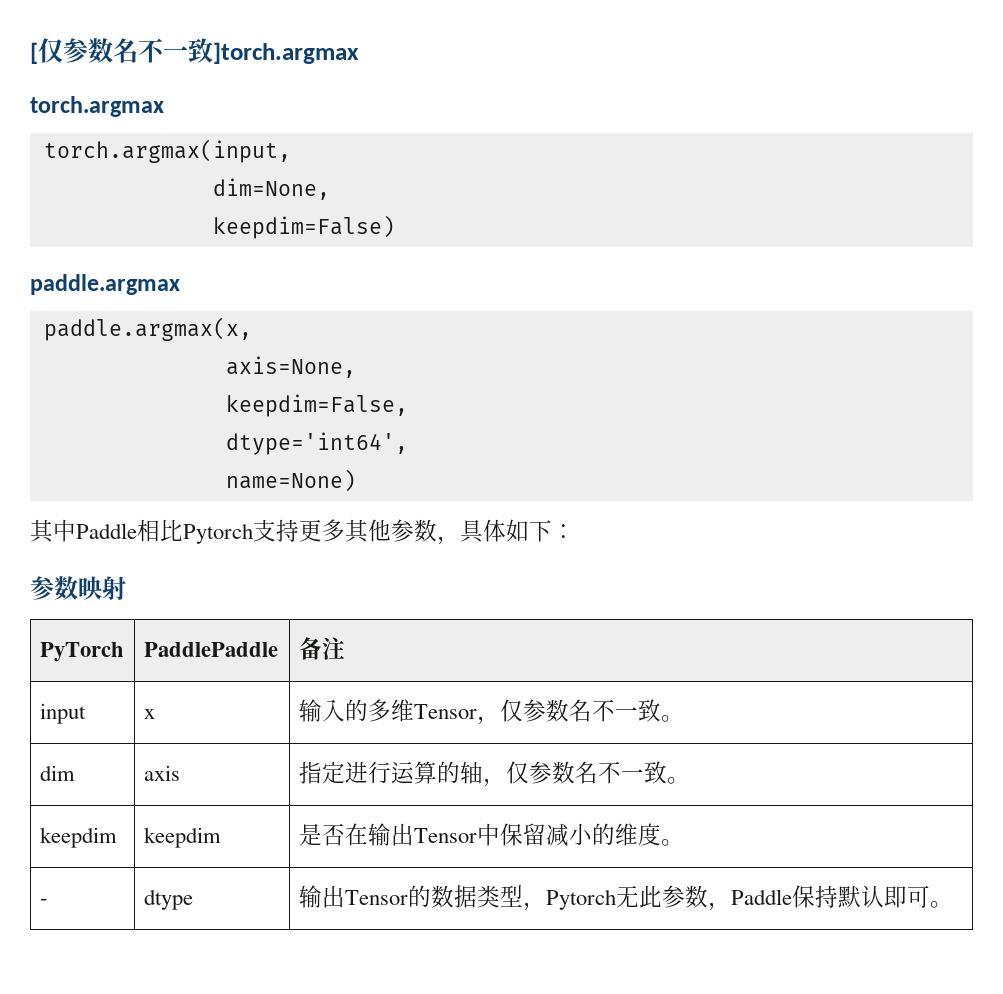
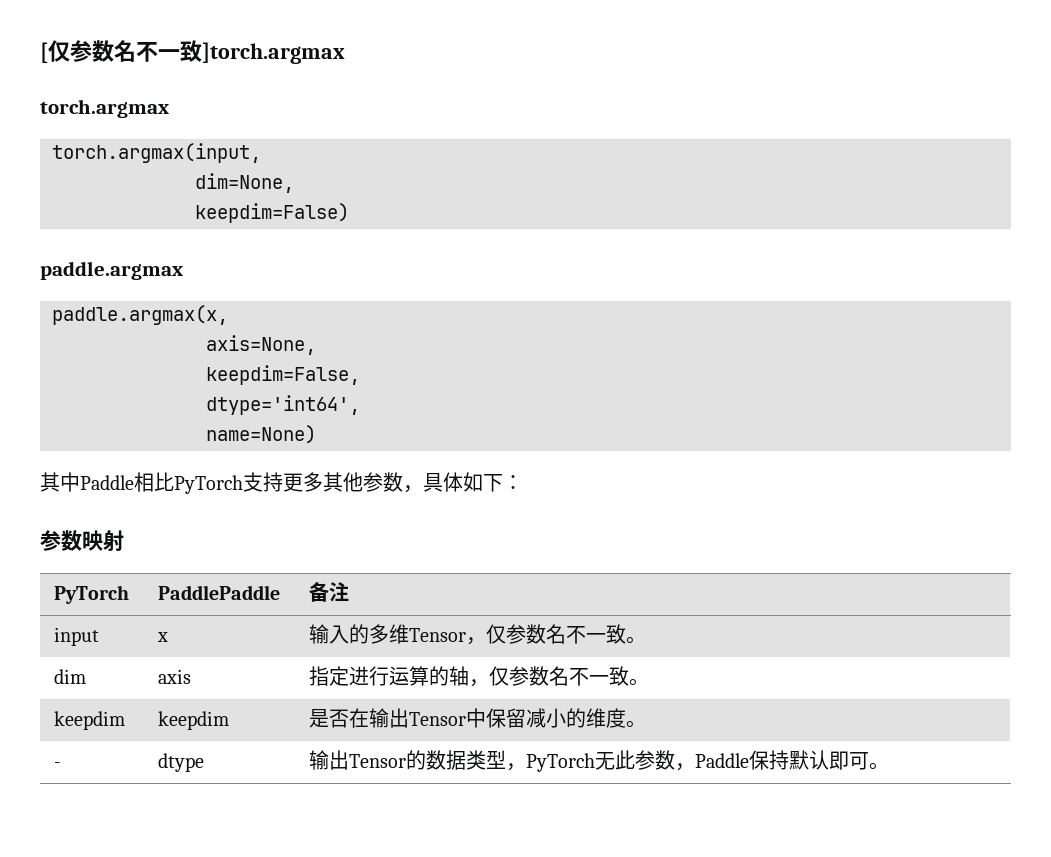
[183,523,253,544] Pytorch -> [174,475,243,494] PyTorch
[545,889,616,910] Pytorch -> [526,753,596,772] PyTorch

